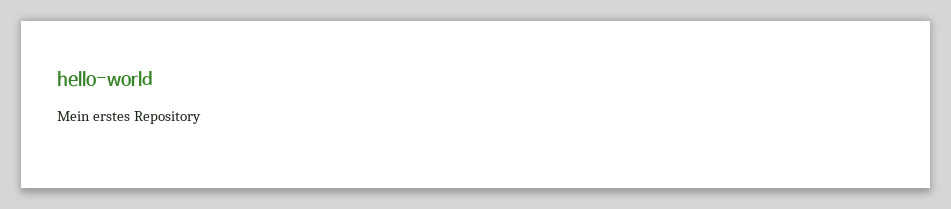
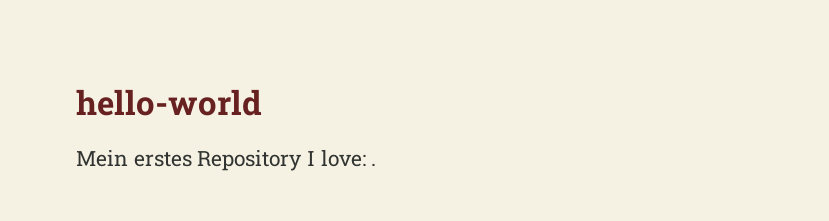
(201, 117) none -> [307,150,377,167] I love: .

